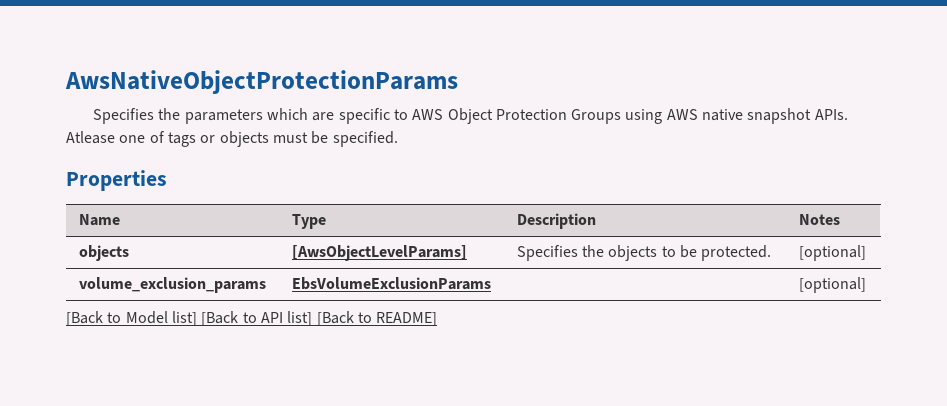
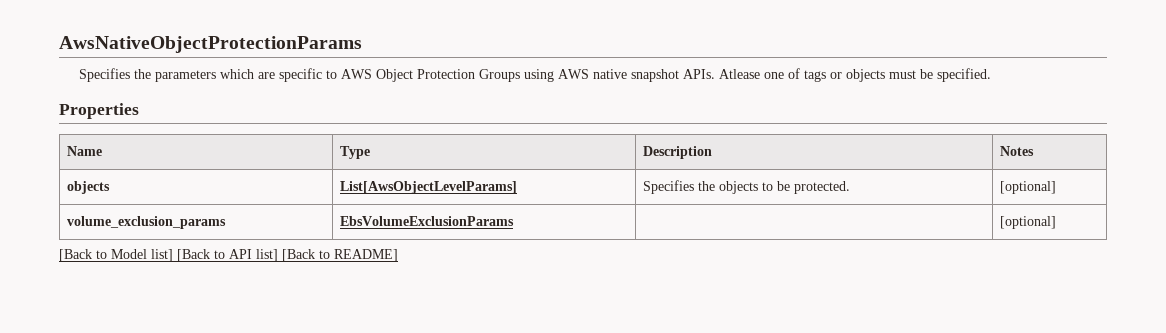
[291,245,467,261] [AwsObjectLevelParams] -> [339,181,517,194] List[AwsObjectLevelParams]

